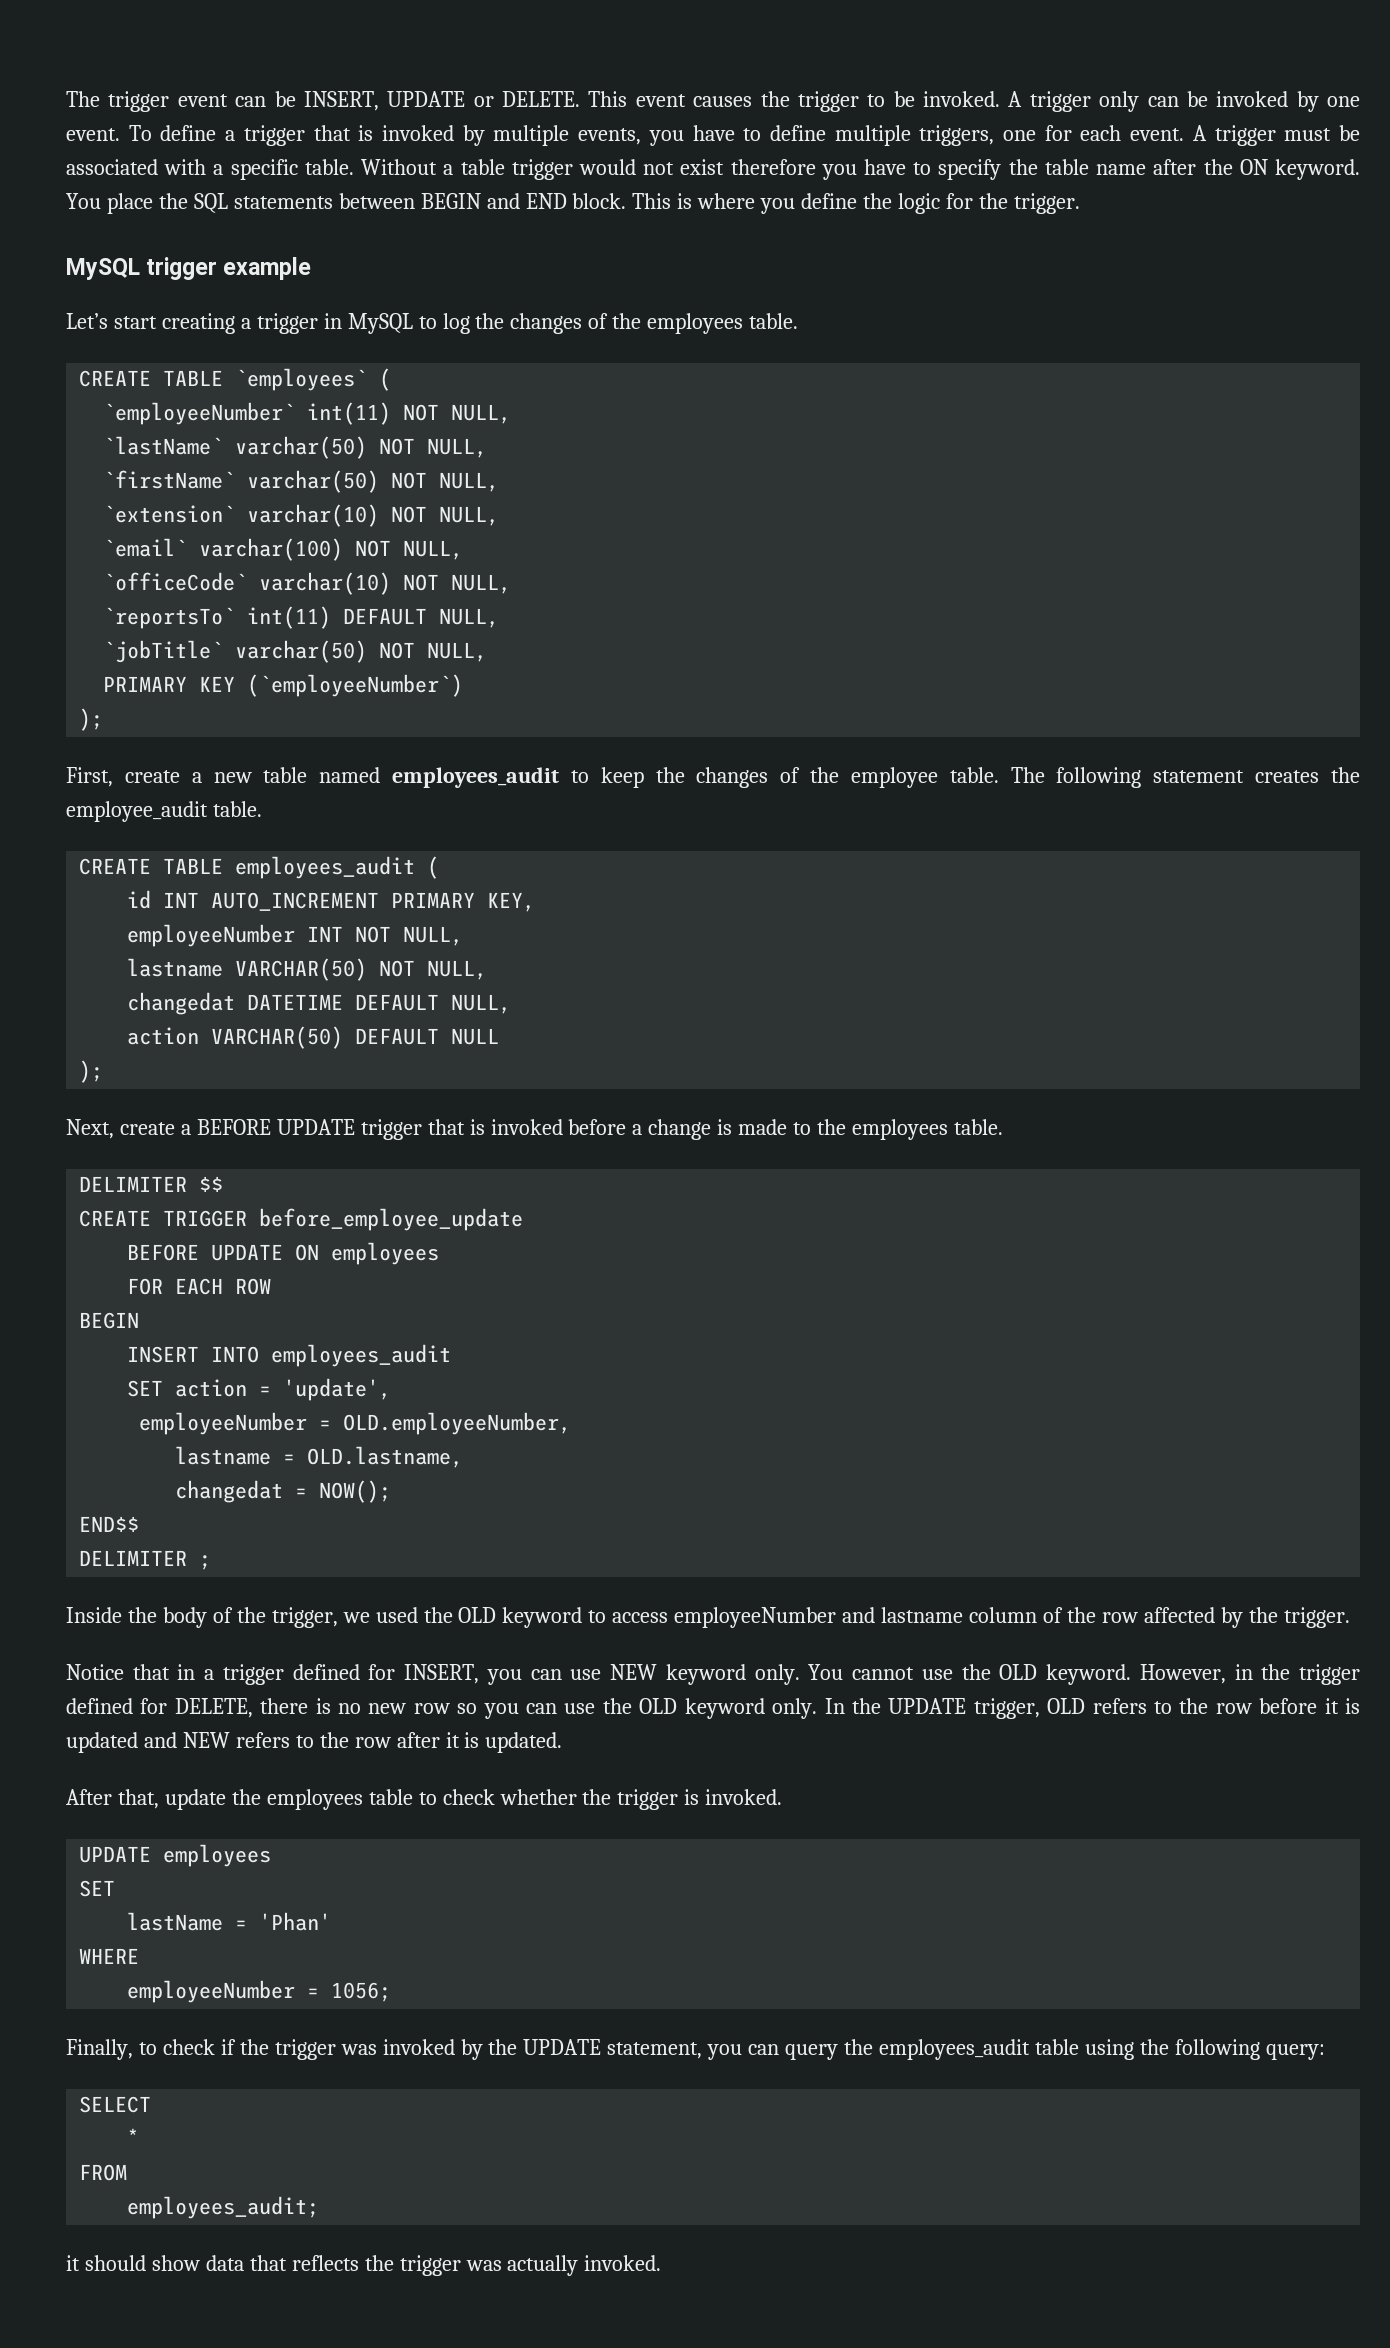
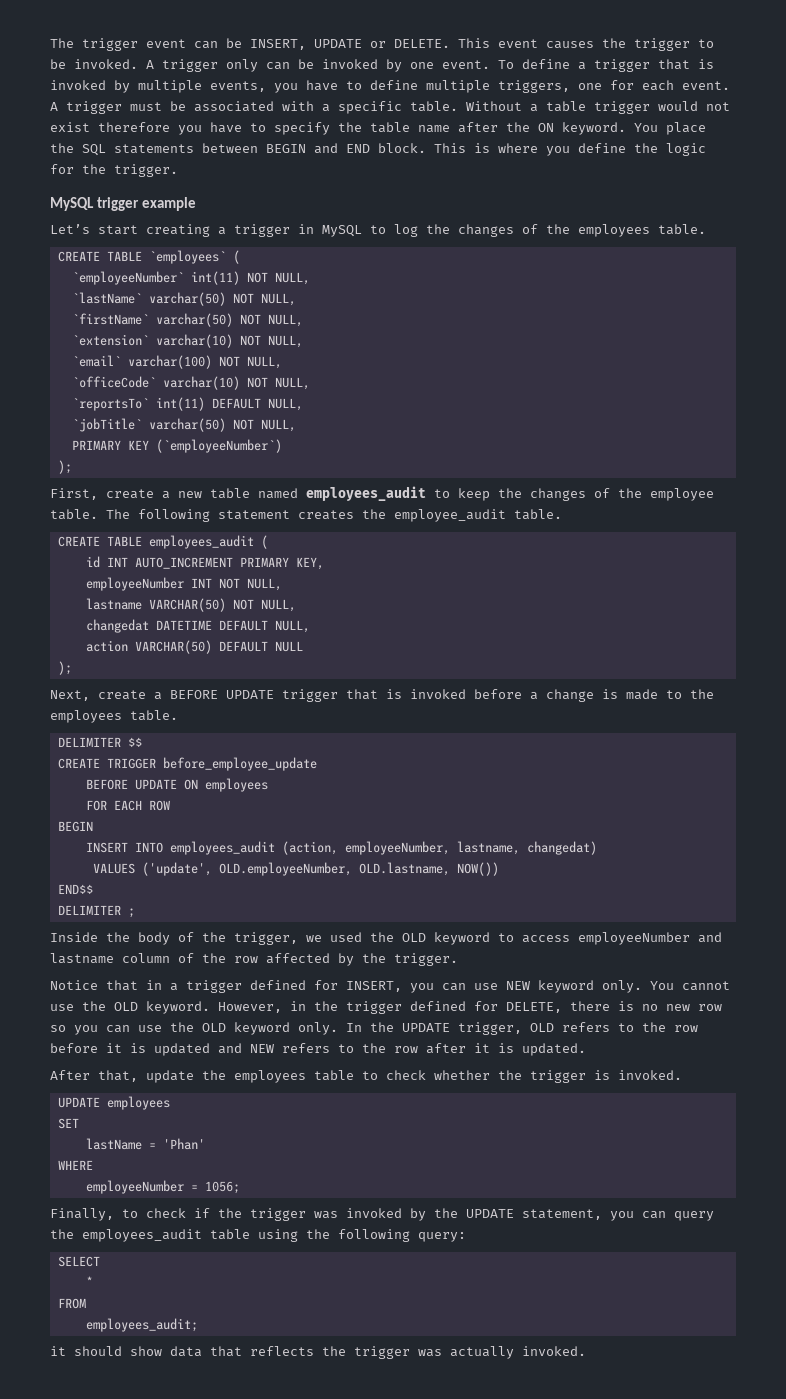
[127,1378,392,1401] [139,1412,332,1435] // SET action = 'update', // employeeNumber = -> [281,841,597,855] [92,862,212,876] (action, employeeNumber, lastname, changedat) // VALUES ('update',
[175,1446,296,1465] // lastname = -> (352, 869) none
[175,1480,392,1503] // changedat = NOW(); -> [456,862,499,876] NOW())

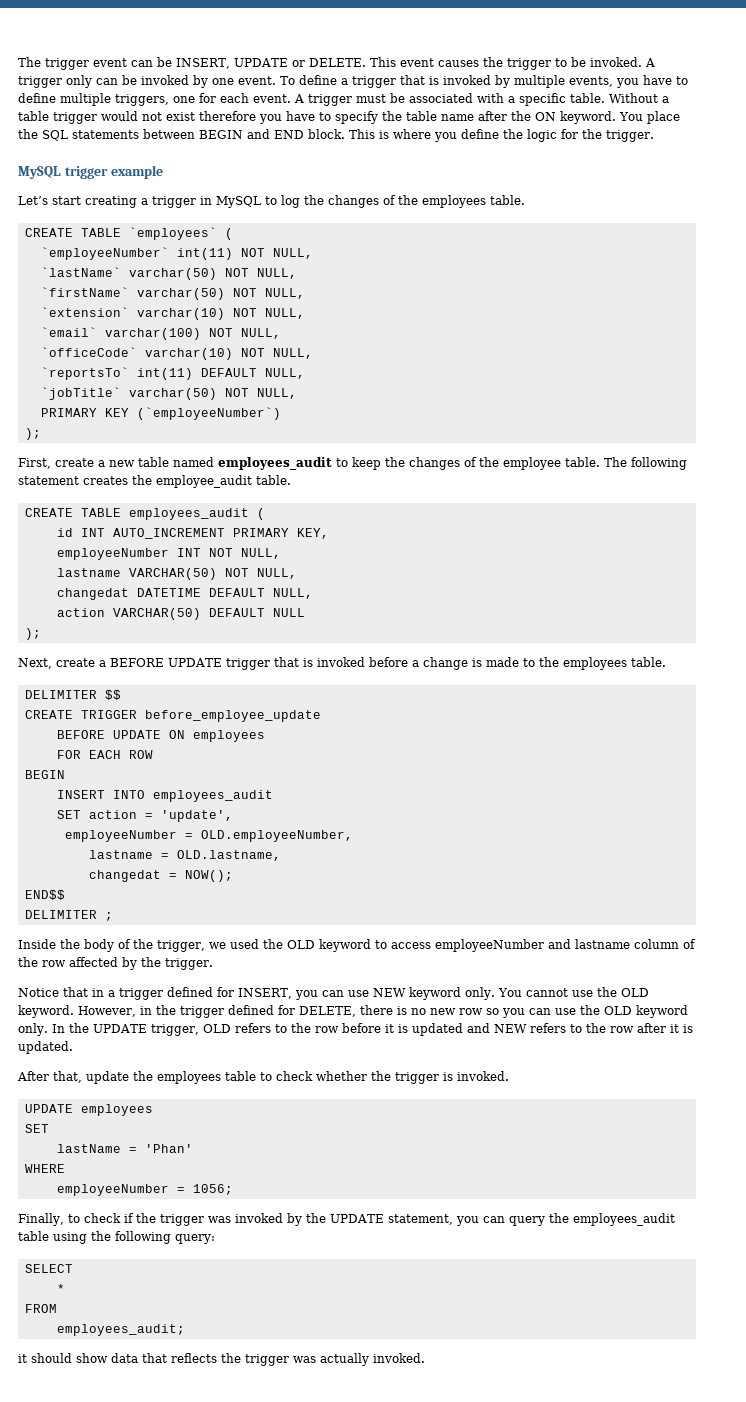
[281,841,597,855] [92,862,212,876] (action, employeeNumber, lastname, changedat) // VALUES ('update', -> [56,810,233,822] [64,830,193,842] // SET action = 'update', // employeeNumber =
(352, 869) none -> [88,850,169,859] // lastname =
[456,862,499,876] NOW()) -> [88,870,233,882] // changedat = NOW();

